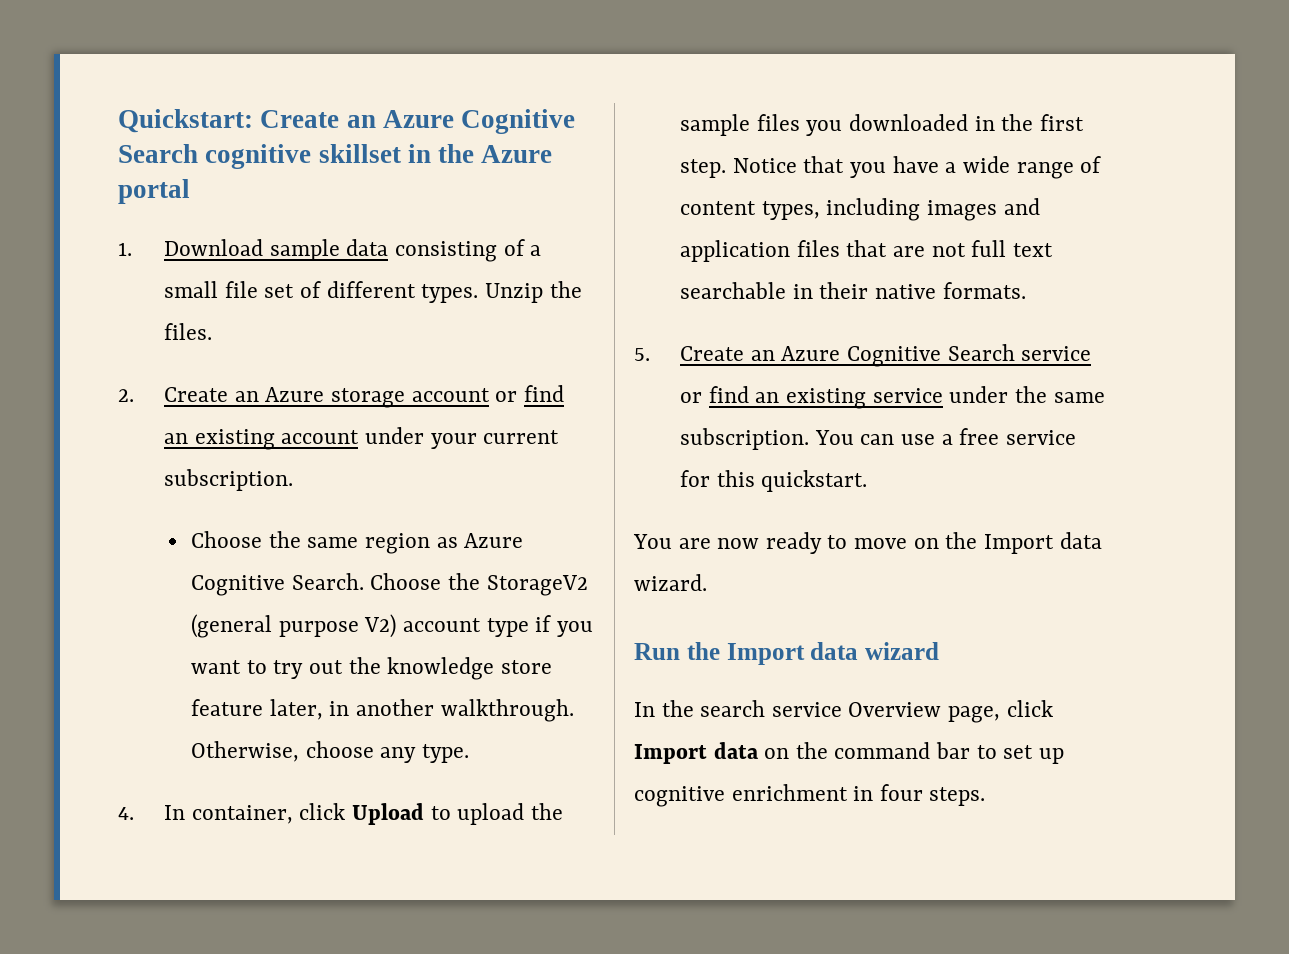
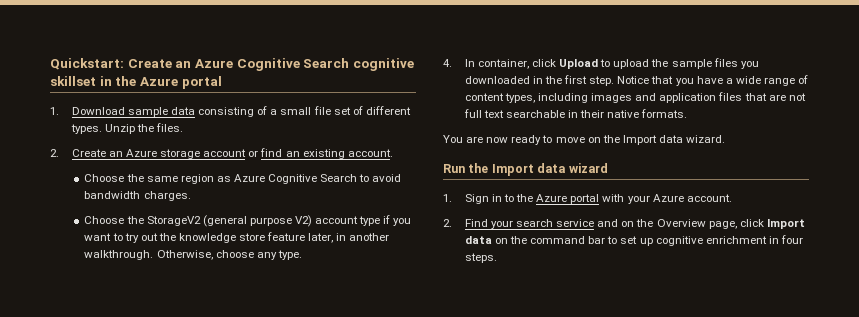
[281,427,560,449] [164,469,294,491] account under your current subscription. -> [347,149,393,157] account.
[291,573,364,590] Search. -> [320,174,402,182] [84,191,191,201] Search to avoid bandwidth charges. //
[634,344,1092,367] [680,386,1105,409] [680,428,1076,450] [680,470,868,492] // 5. Create an Azure Cognitive Search service or find an existing service under the same subscription. You can use a free service for this quickstart. -> (688, 113) none
[634,700,842,717] In the search service -> [443,194,732,204] [443,219,654,229] 1. Sign in to the Azure portal with your Azure account. // 2. Find your search service and on the

